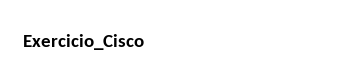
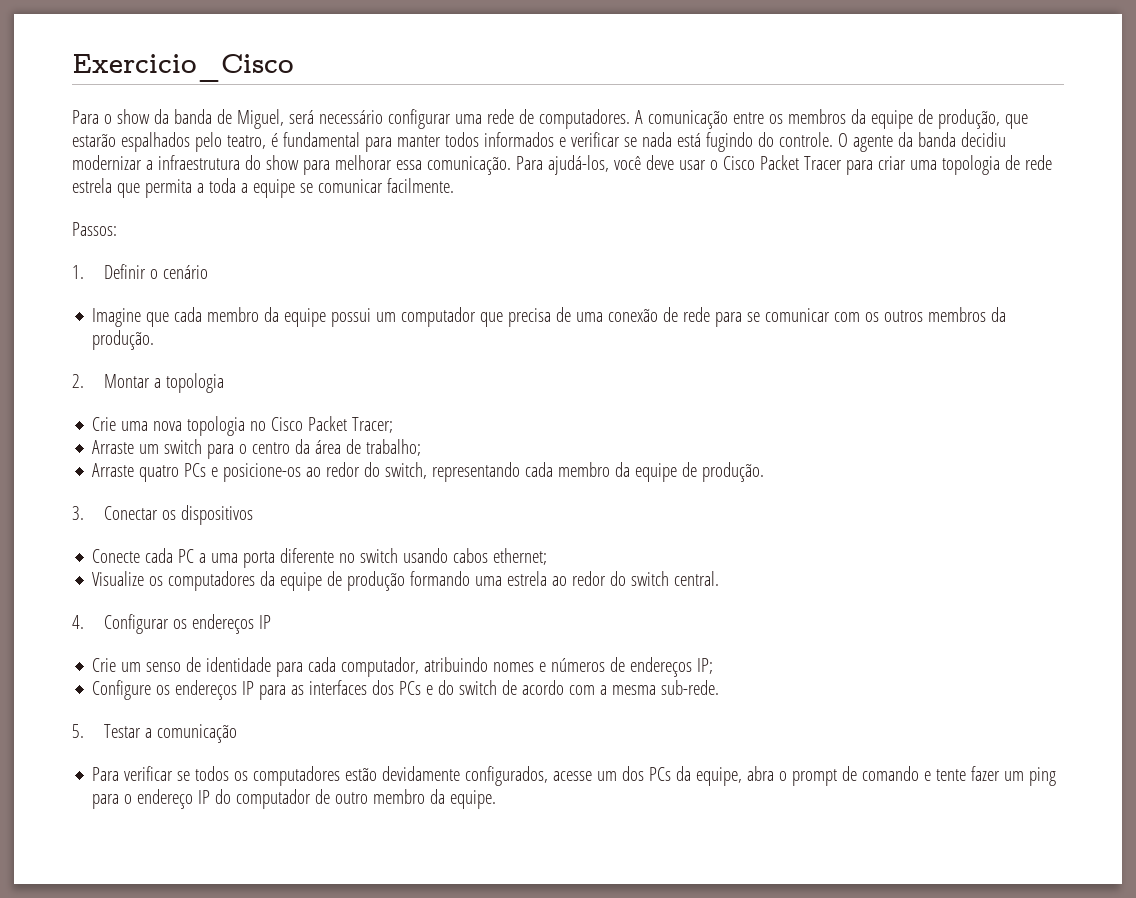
(144, 42) none -> [72,109,1028,129] [72,132,1006,152] [72,155,1052,175] [72,178,454,198] [72,222,117,236] [72,264,209,279] [92,307,1007,327] [92,330,155,350] [72,373,225,393] [92,416,394,436] [92,439,422,459] [92,462,765,482] [72,505,254,525] [92,548,548,568] [92,571,720,591] [72,614,272,634] [92,657,714,677] [92,680,720,700] [72,724,238,743] [92,766,1057,786] [92,789,497,809] // Para o show da banda de Miguel, será necessário configurar uma rede de computadores. A comunicação entre os membros da equipe de produção, que estarão espalhados pelo teatro, é fundamental para manter todos informados e verificar se nada está fugindo do controle. O agente da banda decidiu modernizar a infraestrutura do show para melhorar essa comunicação. Para ajudá-los, você deve usar o Cisco Packet Tracer para criar uma topologia de rede estrela que permita a toda a equipe se comunicar facilmente. // Passos: // 1. Definir o cenário // Imagine que cada membro da equipe possui um computador que precisa de uma conexão de rede para se comunicar com os outros membros da produção. // 2. Montar a topologia // Crie uma nova topologia no Cisco Packet Tracer; // Arraste um switch para o centro da área de trabalho; // Arraste quatro PCs e posicione-os ao redor do switch, representando cada membro da equipe de produção. // 3. Conectar os dispositivos // Conecte cada PC a uma porta diferente no switch usando cabos ethernet; // Visualize os computadores da equipe de produção formando uma estrela ao redor do switch central. // 4. Configurar os endereços IP // Crie um senso de identidade para cada computador, atribuindo nomes e números de endereços IP; // Configure os endereços IP para as interfaces dos PCs e do switch de acordo com a mesma sub-rede. // 5. Testar a comunicação // Para verificar se todos os computadores estão devidamente configurados, acesse um dos PCs da equipe, abra o prompt de comando e tente fazer um ping para o endereço IP do computador de outro membro da equipe.

